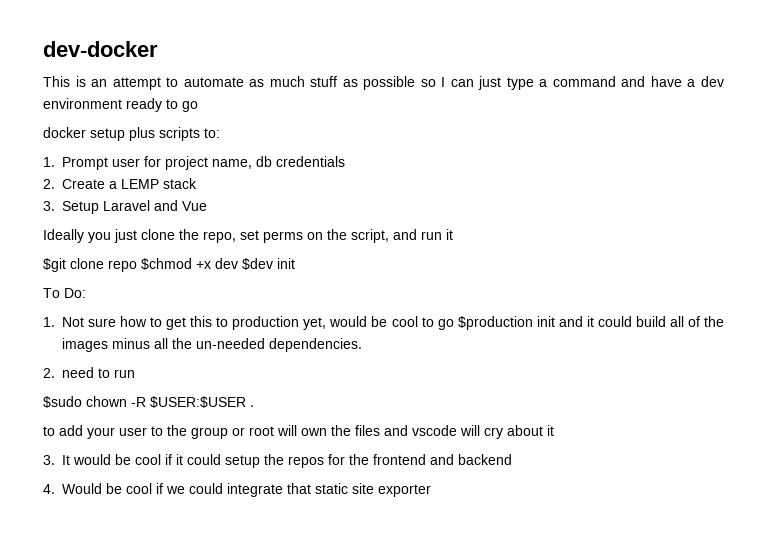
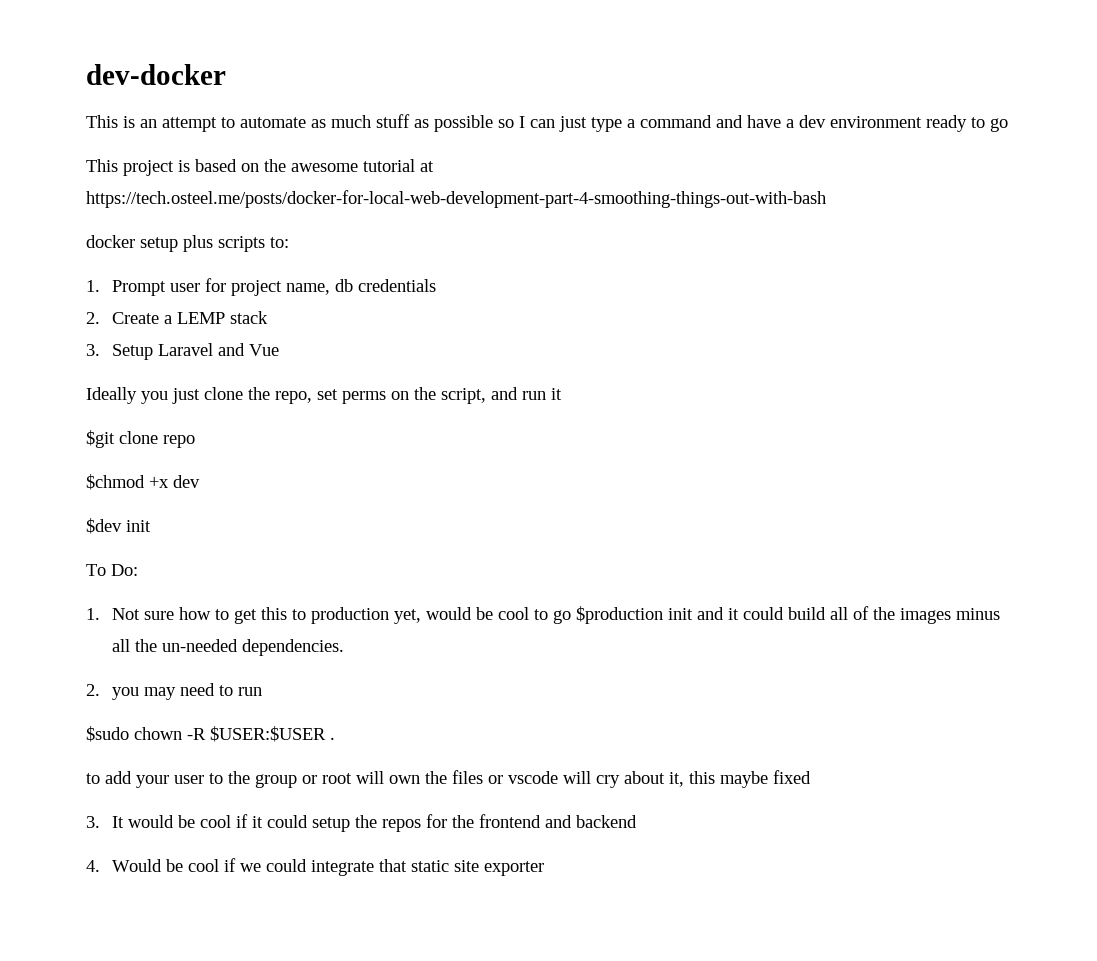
(198, 106) none -> [86,159,434,176] [86,190,826,208] // This project is based on the awesome tutorial at https://tech.osteel.me/posts/docker-for-local-web-development-part-4-smoothing-things-out-with-bash
(137, 266) none -> (195, 441) //
(238, 263) none -> (200, 481) //
(55, 373) none -> [112,687,177,700] you may
[384,425,408,436] and -> [488,775,503,784] or
[547,425,554,436] it -> [669,770,811,788] it, this maybe fixed

